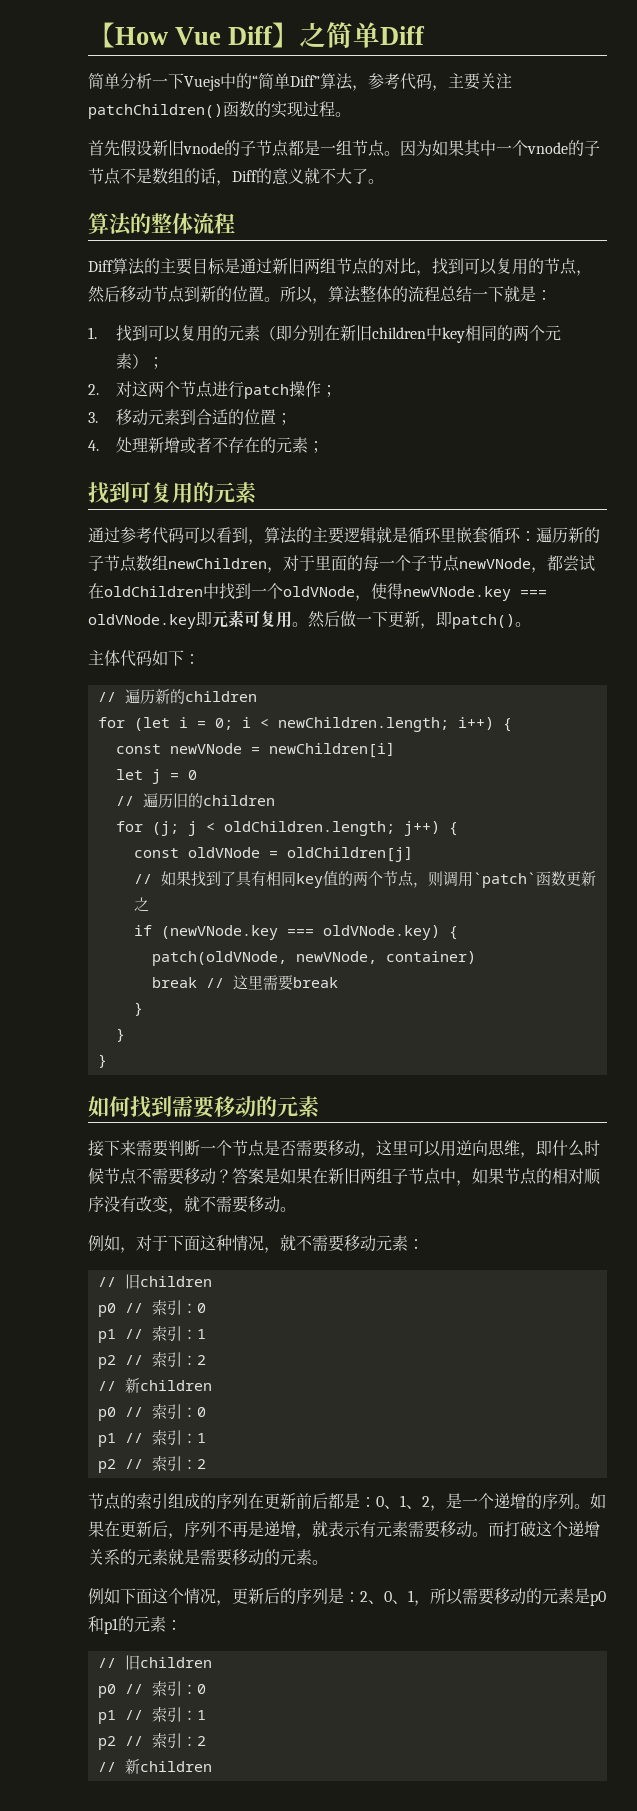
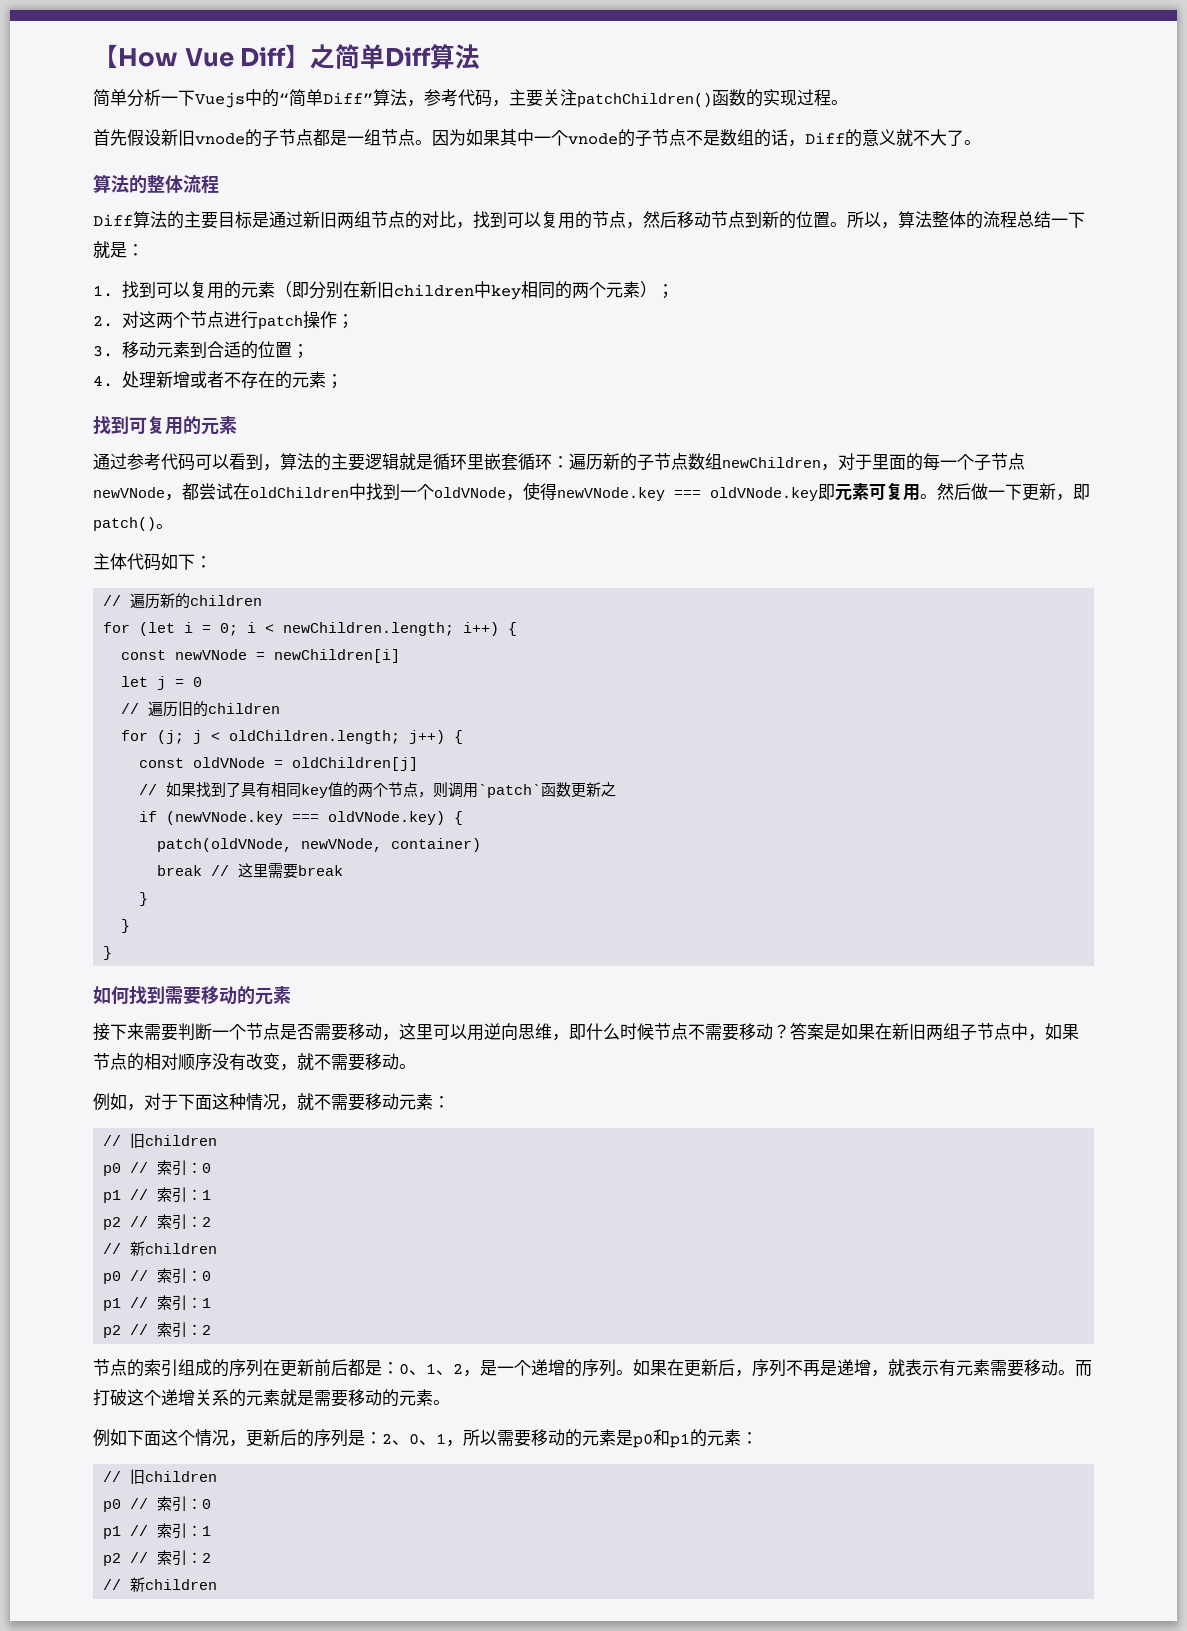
(426, 35) none -> [430,44,481,69] 算法

